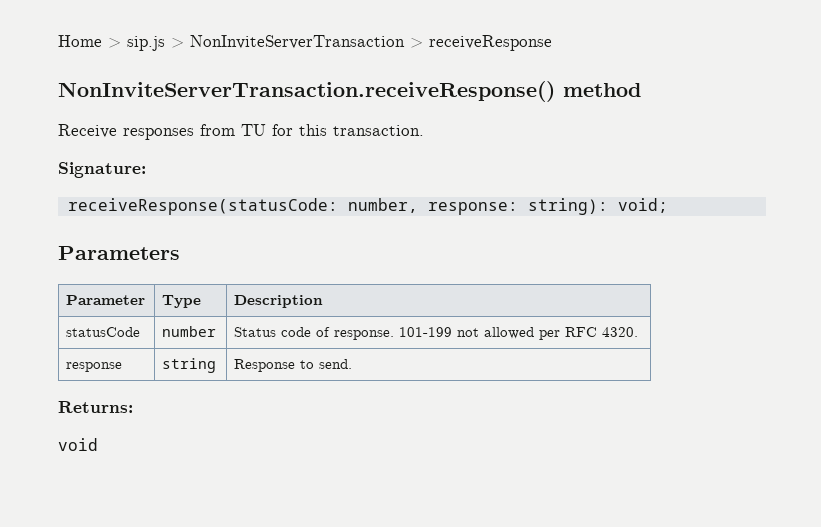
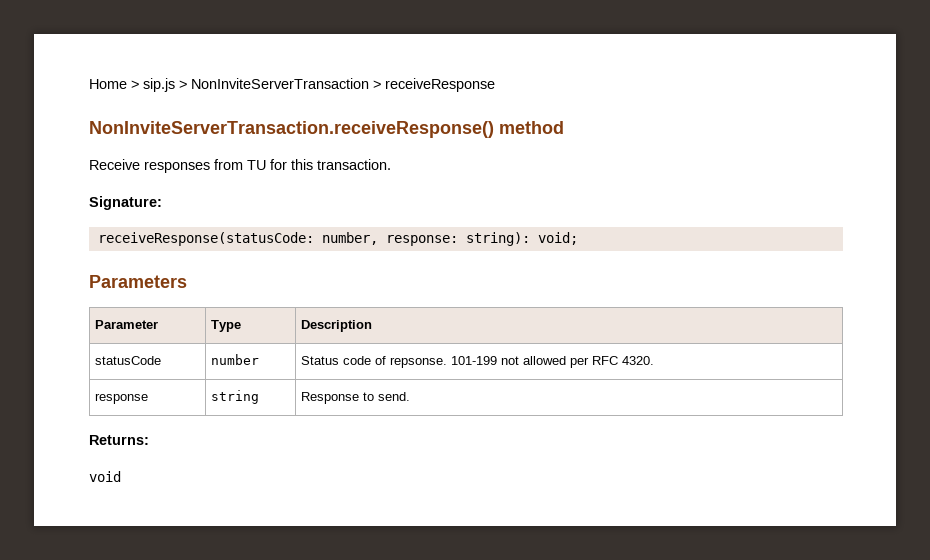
[334,330,395,340] response. -> [390,357,448,368] repsonse.

